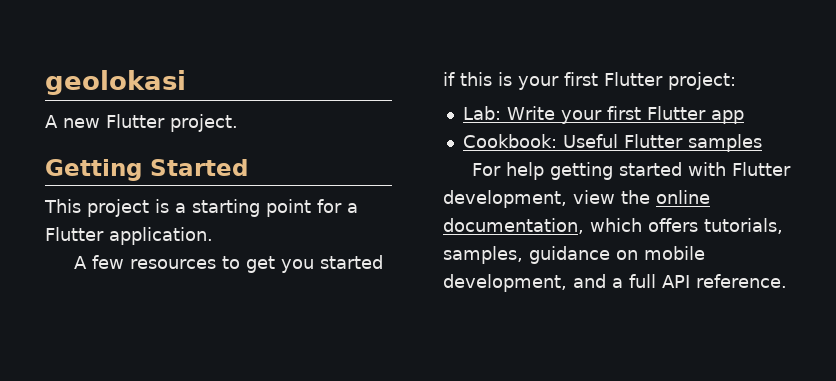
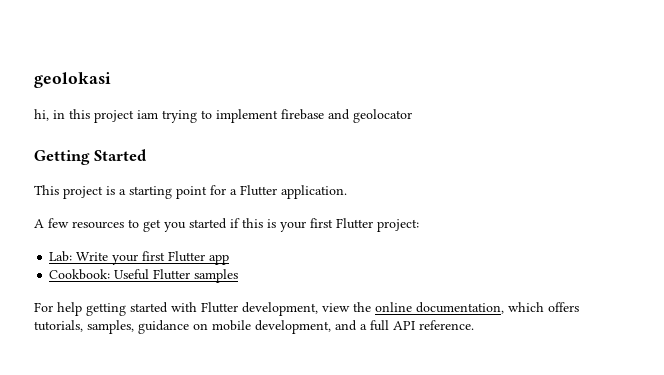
[45,114,238,132] A new Flutter project. -> [34,109,412,123] hi, in this project iam trying to implement firebase and geolocator

